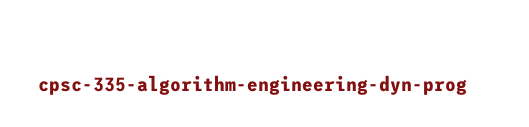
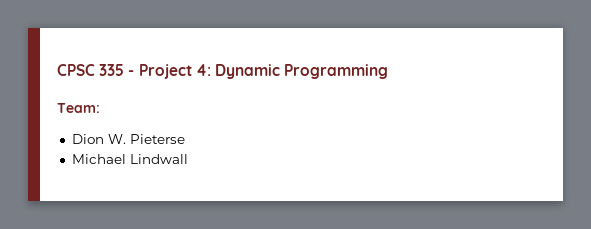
[38,75,467,95] cpsc-335-algorithm-engineering-dyn-prog -> [57,64,389,79] [57,103,100,113] [71,134,185,144] [71,154,188,164] CPSC 335 - Project 4: Dynamic Programming // Team: // Dion W. Pieterse // Michael Lindwall

